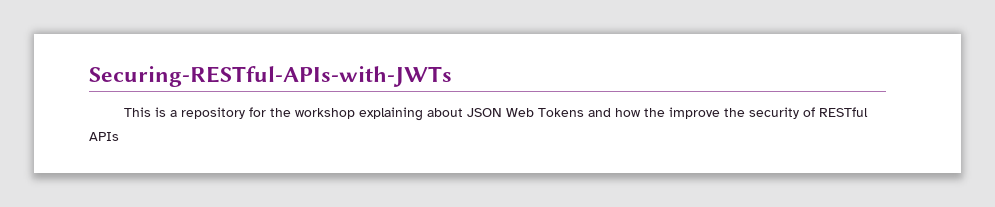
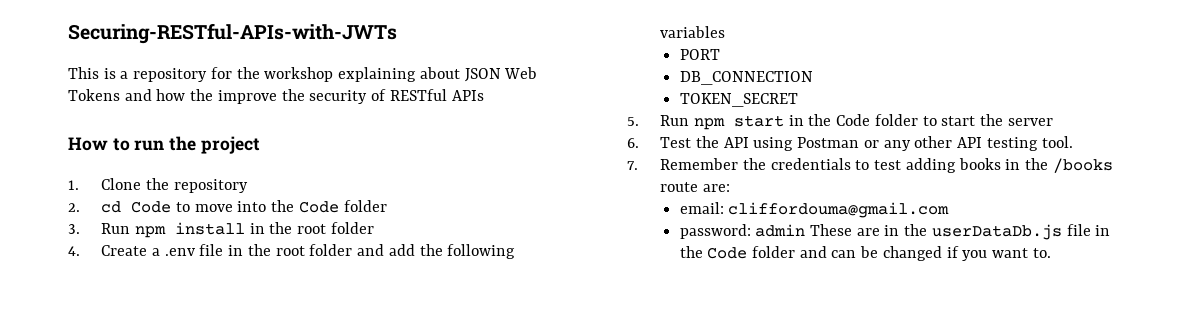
(119, 136) none -> [68,136,260,154] [68,178,248,193] [68,200,387,213] [68,222,374,238] [68,244,516,259] [660,26,726,38] [679,49,720,60] [679,71,813,85] [679,93,798,107] [627,114,1053,130] [627,136,1073,151] [627,158,1113,173] [660,182,730,192] [679,202,950,218] [679,224,1111,240] [679,246,1051,261] // How to run the project // 1. Clone the repository // 2. cd Code to move into the Code folder // 3. Run npm install in the root folder // 4. Create a .env file in the root folder and add the following variables // PORT // DB_CONNECTION // TOKEN_SECRET // 5. Run npm start in the Code folder to start the server // 6. Test the API using Postman or any other API testing tool. // 7. Remember the credentials to test adding books in the /books route are: // email: cliffordouma@gmail.com // password: admin These are in the userDataDb.js file in the Code folder and can be changed if you want to.

